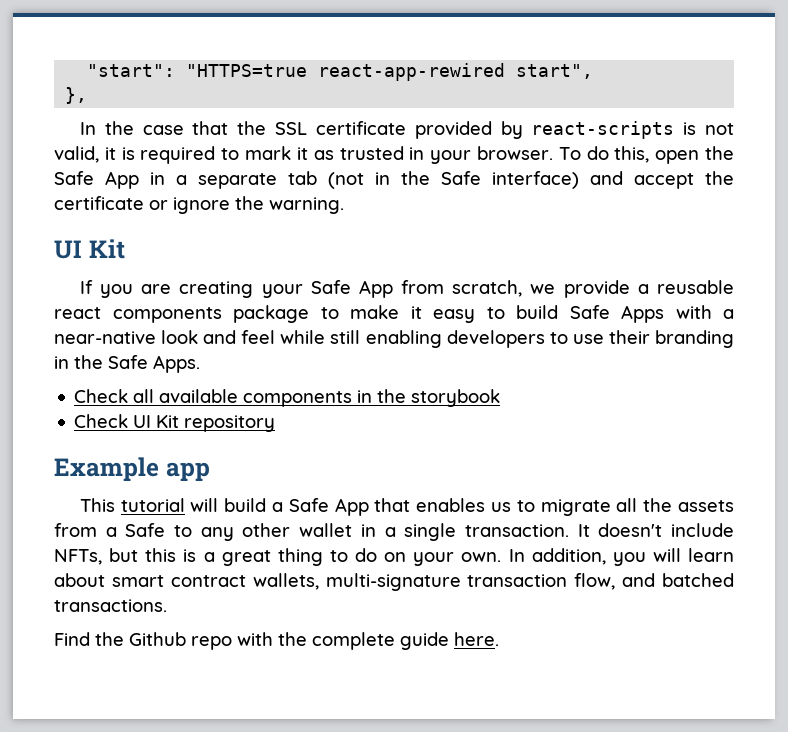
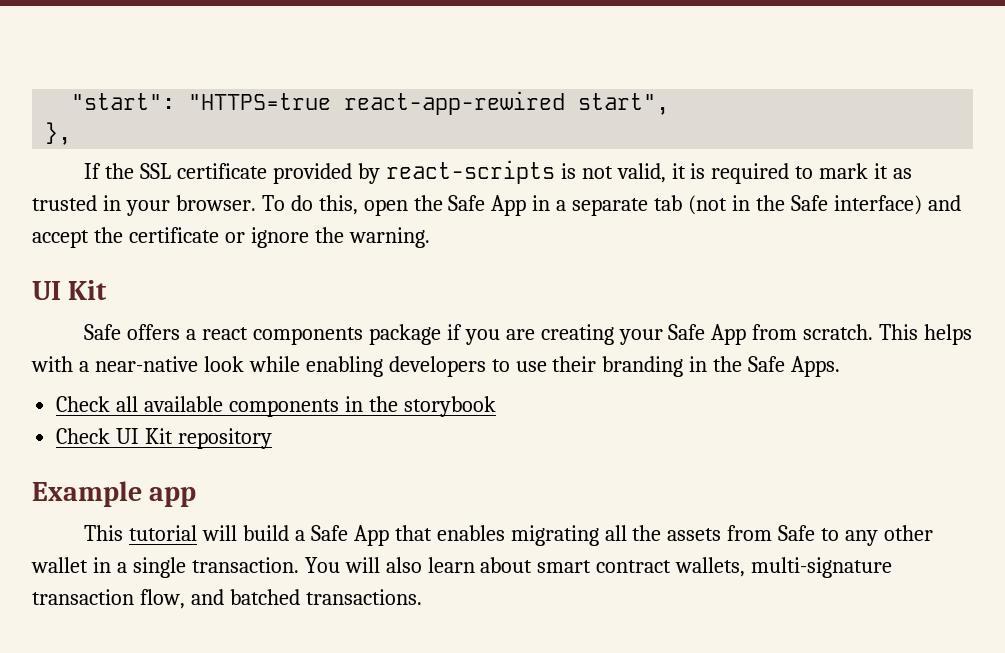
[79,121,229,135] In the case that -> [84,163,102,179] If
[79,280,93,294] If -> [84,324,462,345] Safe offers a react components package if
[452,280,734,298] [54,305,734,323] [54,330,361,344] scratch, we provide a reusable react components package to make it easy to build Safe Apps with a near-native look and feel while still -> [803,324,973,345] [31,356,300,372] scratch. This helps with a near-native look while
[491,499,611,516] us to migrate -> [510,525,599,546] migrating
[105,527,117,537] a -> (773, 533) none
[577,523,735,537] [54,548,681,566] It doesn't include NFTs, but this is a great thing to do on your own. In addition, you will -> [304,557,422,573] You will also
[54,632,499,650] // Find the Github repo with the complete guide here. -> (422, 597) none

